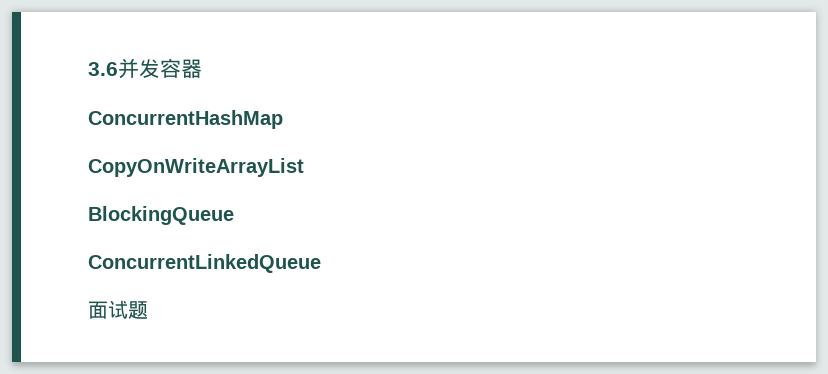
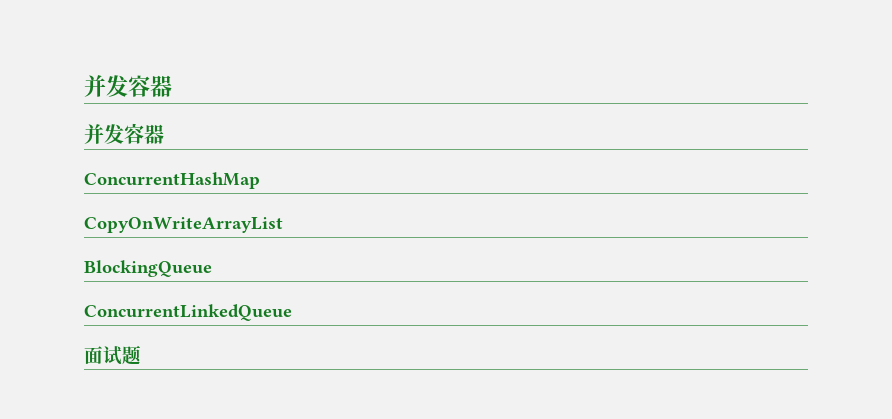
[88,62,118,76] 3.6 -> [84,75,172,97] 并发容器 //

